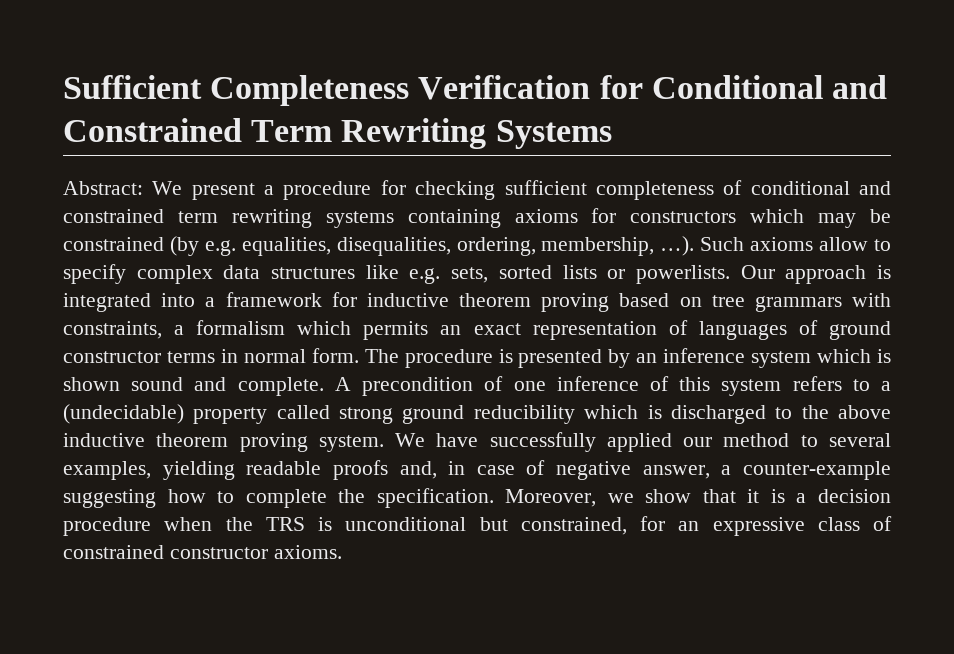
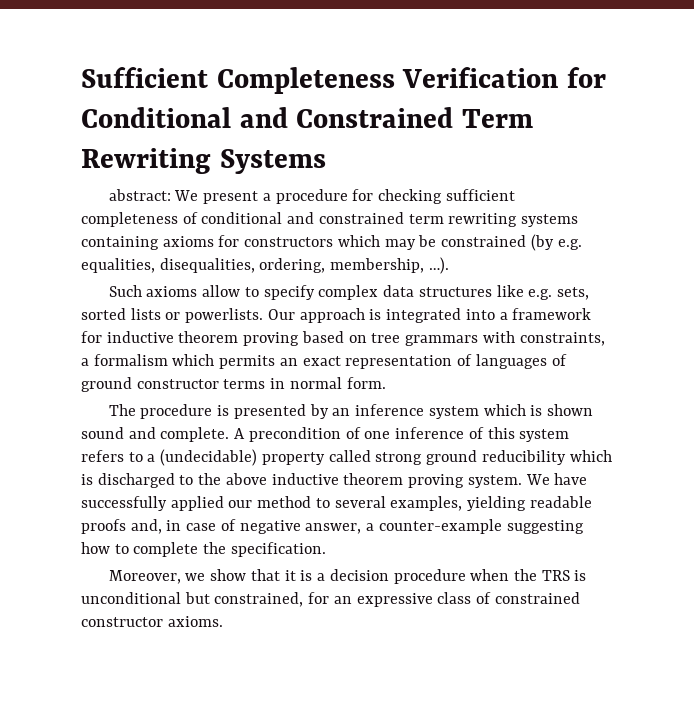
[63,181,143,195] Abstract: -> [108,189,171,201] abstract:
(695, 246) none -> (449, 265) //
(359, 355) none -> (386, 383) //
(494, 498) none -> (326, 549) //

